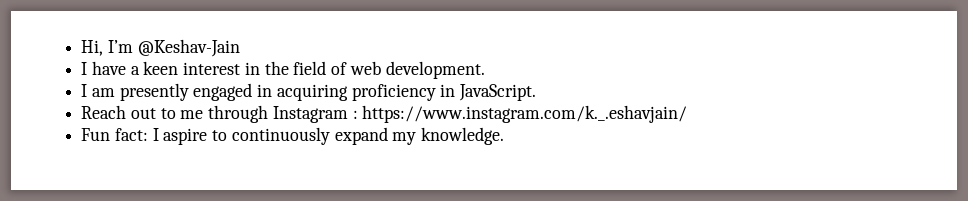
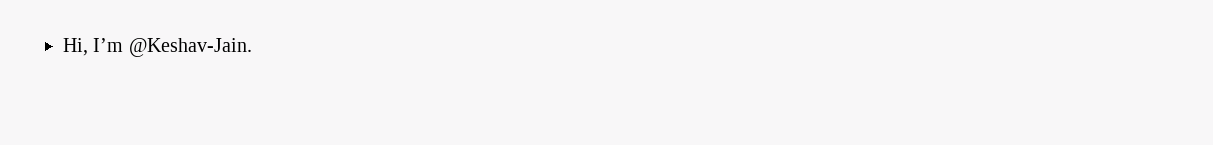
[137,39,240,57] [81,61,485,79] [81,83,537,101] [81,105,688,123] [81,127,505,145] @Keshav-Jain // I have a keen interest in the field of web development. // I am presently engaged in acquiring proficiency in JavaScript. // Reach out to me through Instagram : https://www.instagram.com/k._.eshavjain/ // Fun fact: I aspire to continuously expand my knowledge. -> [128,38,252,57] @Keshav-Jain.

